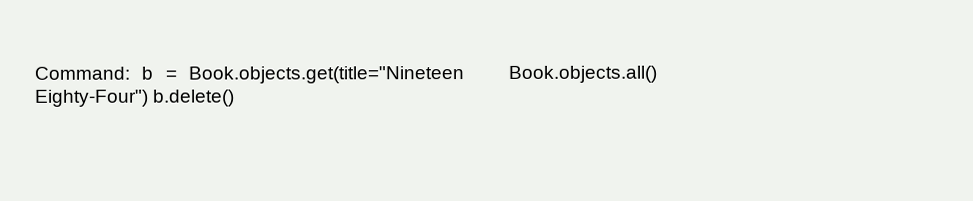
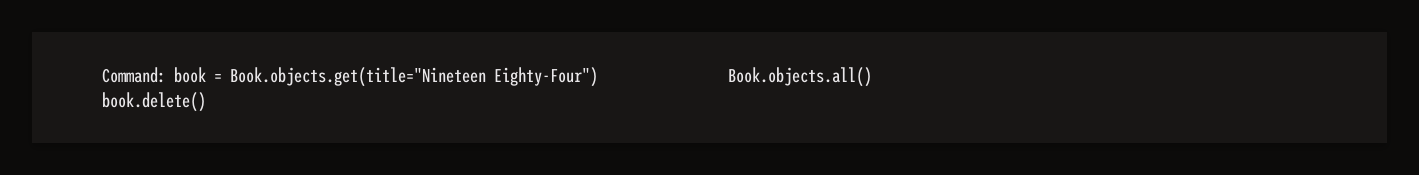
[141,66,154,80] b -> [174,67,206,83] book
[152,89,236,107] b.delete() -> [102,92,206,112] book.delete()

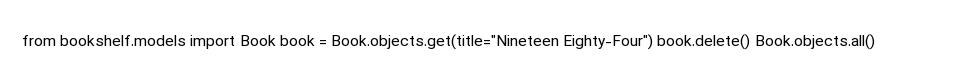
[102,67,166,83] Command: -> [22,35,276,49] from bookshelf.models import Book
(206, 102) // -> (751, 42) none

